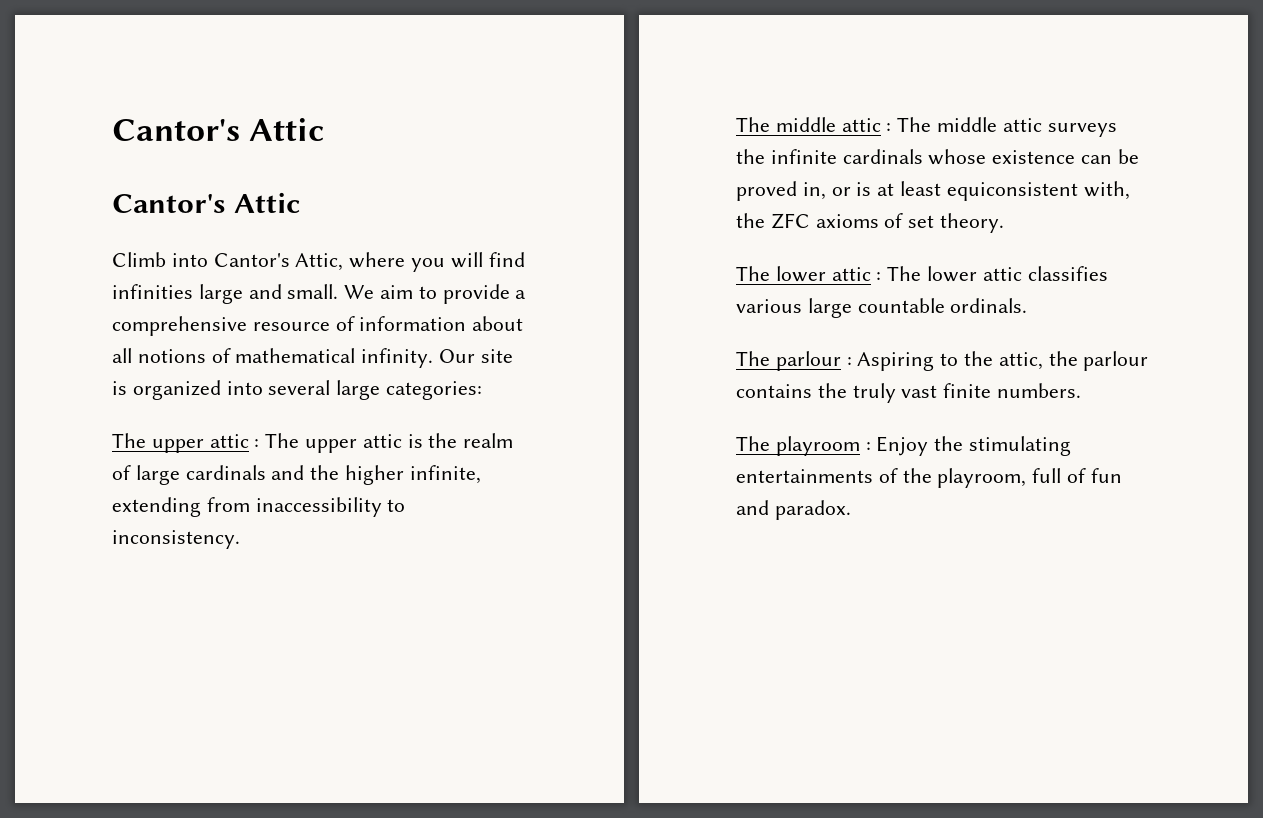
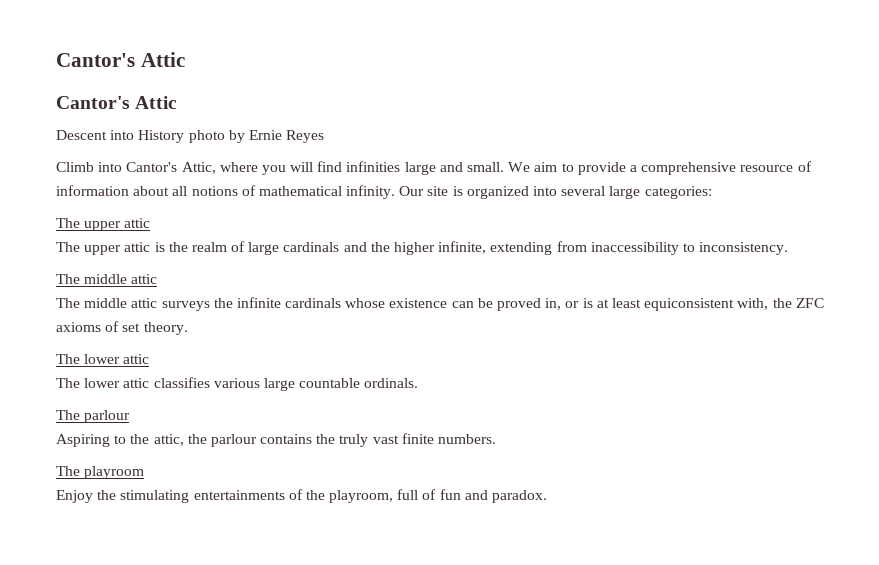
(301, 202) none -> [56,130,325,143] // Descent into History photo by Ernie Reyes
[254,439,260,448] : -> (151, 223) //
[886,123,892,132] : -> (158, 279) //
[876,272,882,281] : -> (150, 359) //
[846,357,852,366] : -> (131, 416) //
[865,442,871,451] : -> (145, 472) //

